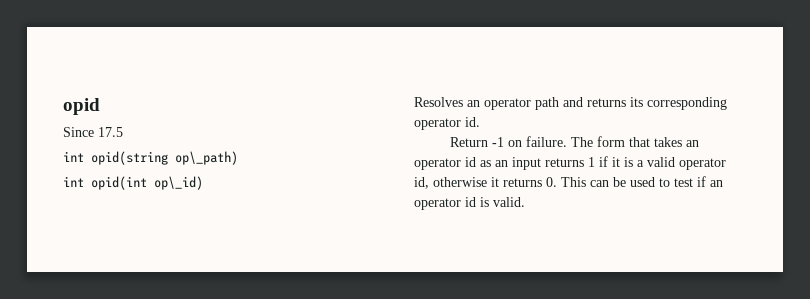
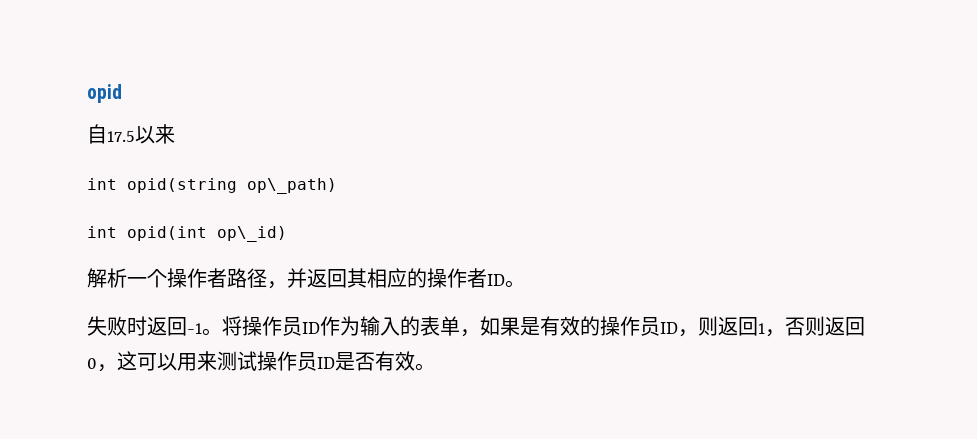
[63,127,94,137] Since -> [87,124,107,144] 自
(123, 132) none -> [135,124,175,144] 以来
[414,97,727,110] [414,117,480,130] [449,136,699,147] [414,156,726,170] [414,176,723,189] [414,197,525,210] Resolves an operator path and returns its corresponding operator id. // Return -1 on failure. The form that takes an operator id as an input returns 1 if it is a valid operator id, otherwise it returns 0. This can be used to test if an operator id is valid. -> [87,268,525,289] [87,316,865,337] [87,351,435,372] 解析一个操作者路径，并返回其相应的操作者ID。 // 失败时返回-1。将操作员ID作为输入的表单，如果是有效的操作员ID，则返回1，否则返回0，这可以用来测试操作员ID是否有效。

